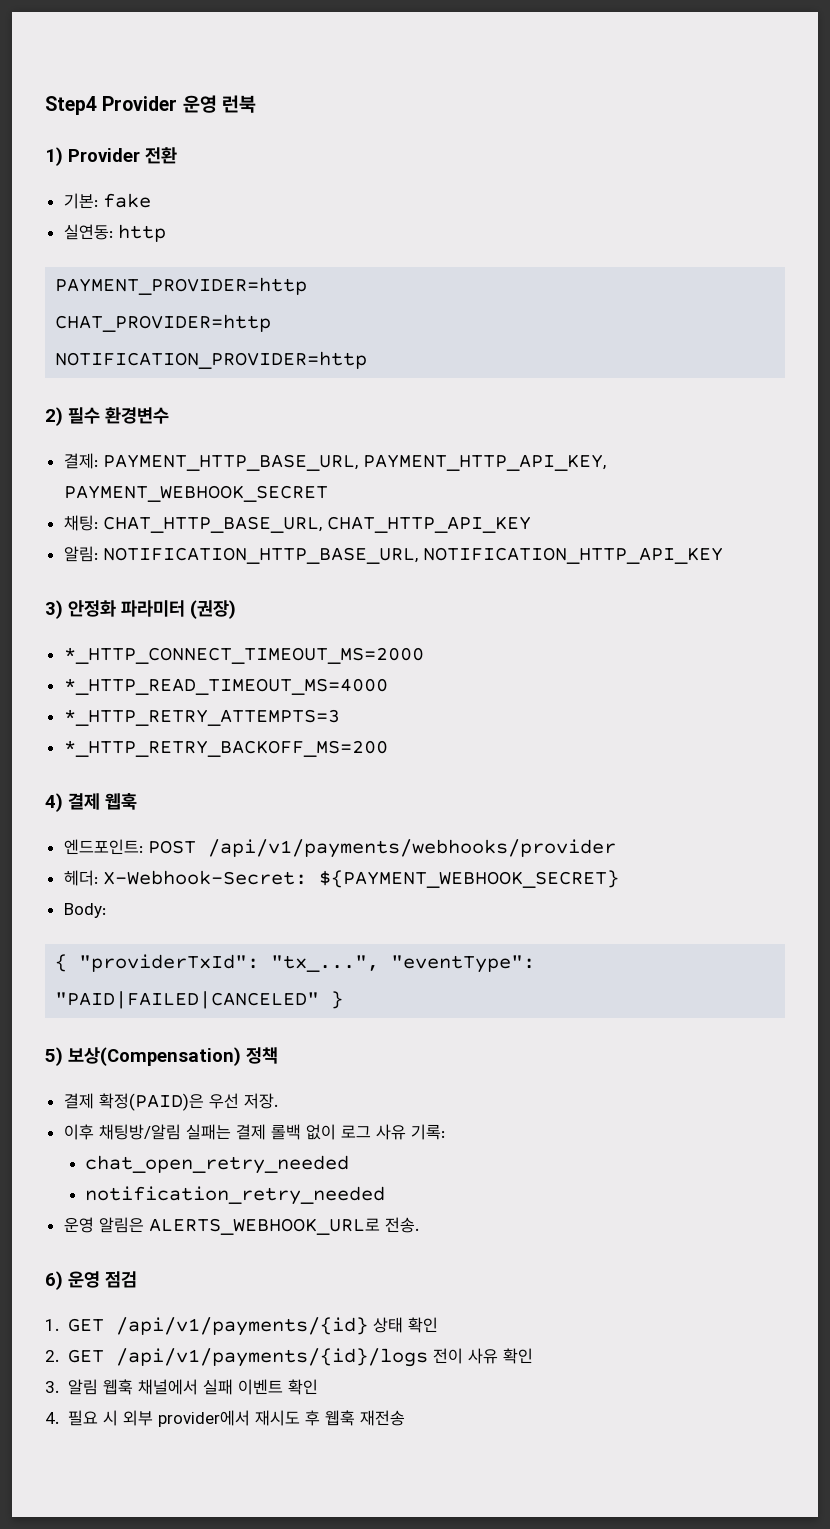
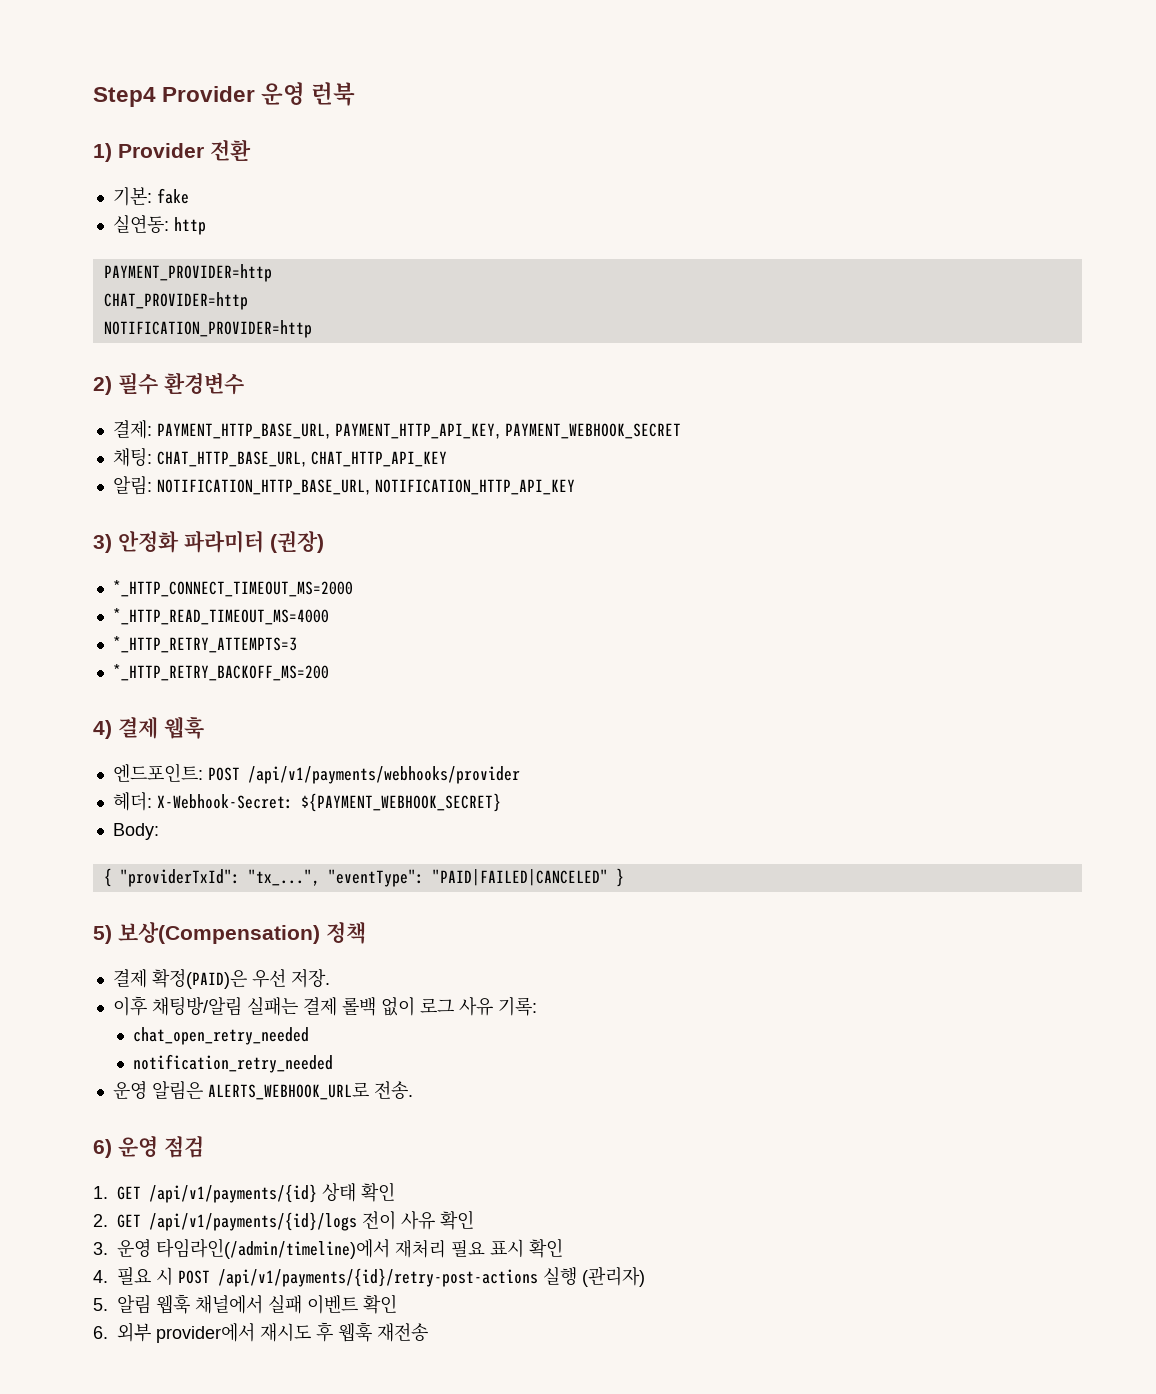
(59, 1387) none -> [117,1238,563,1259] [93,1266,645,1287] [93,1298,108,1311] 운영 타임라인(/admin/timeline)에서 재처리 필요 표시 확인 // 4. 필요 시 POST /api/v1/payments/{id}/retry-post-actions 실행 (관리자) // 5.
[45,1410,118,1426] 4. 필요 시 -> [93,1326,108,1339] 6.

